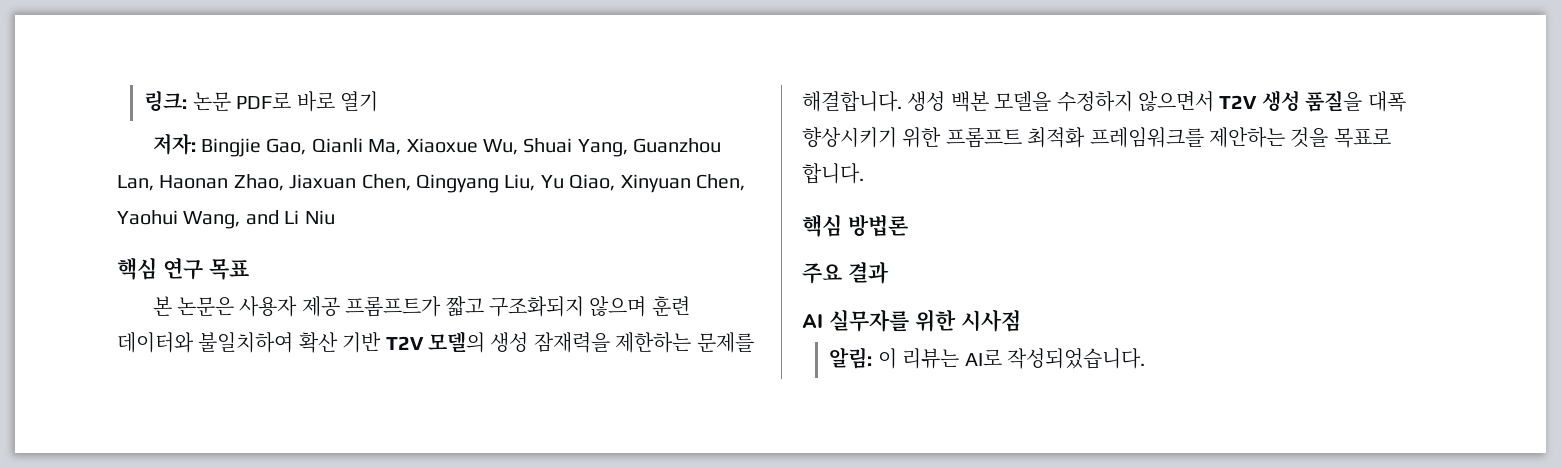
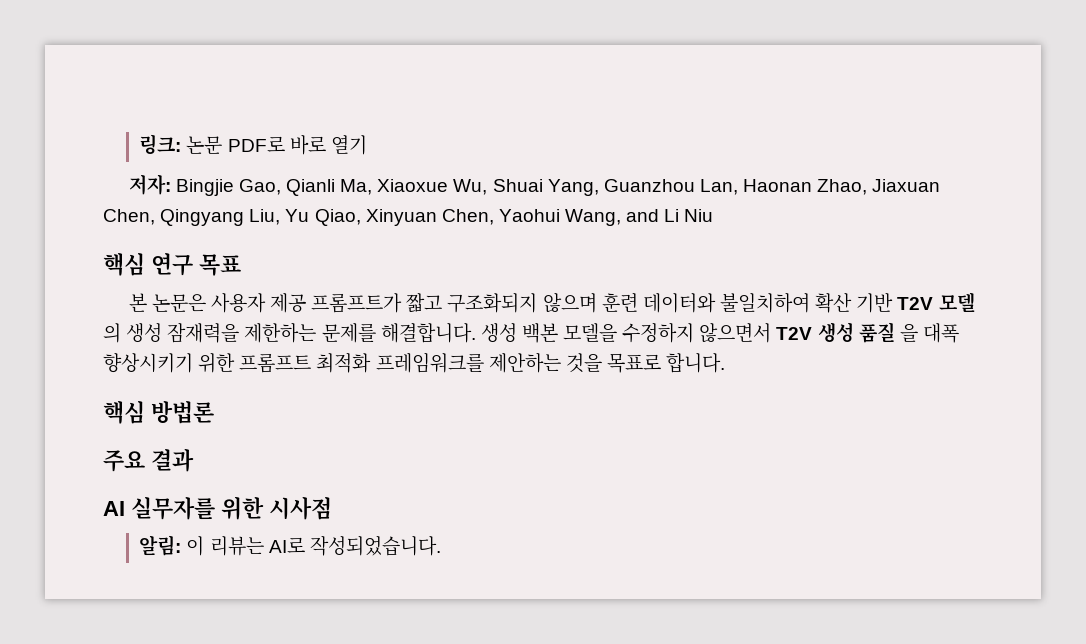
[428,331,485,353] 모델의 -> [938,292,975,312] [103,323,121,343] 모델 의
[1305,91,1363,112] 품질을 -> [858,322,918,343] 품질 을

